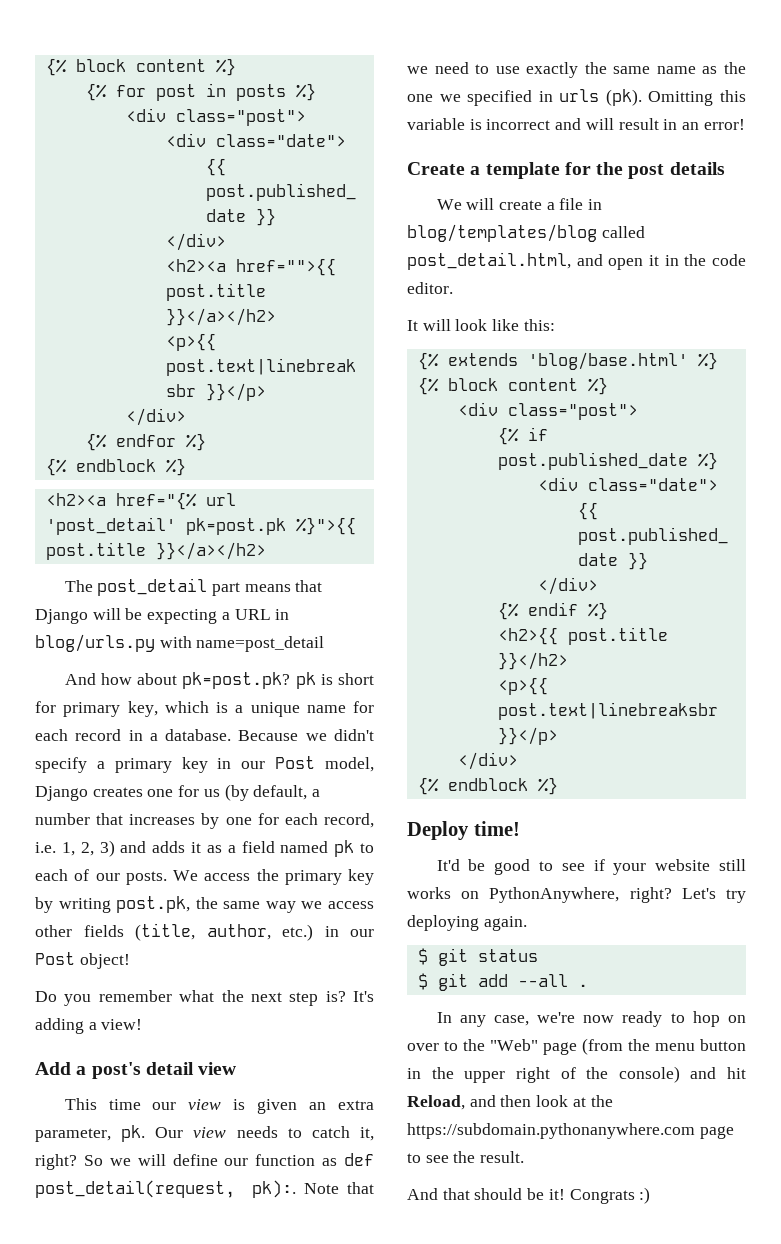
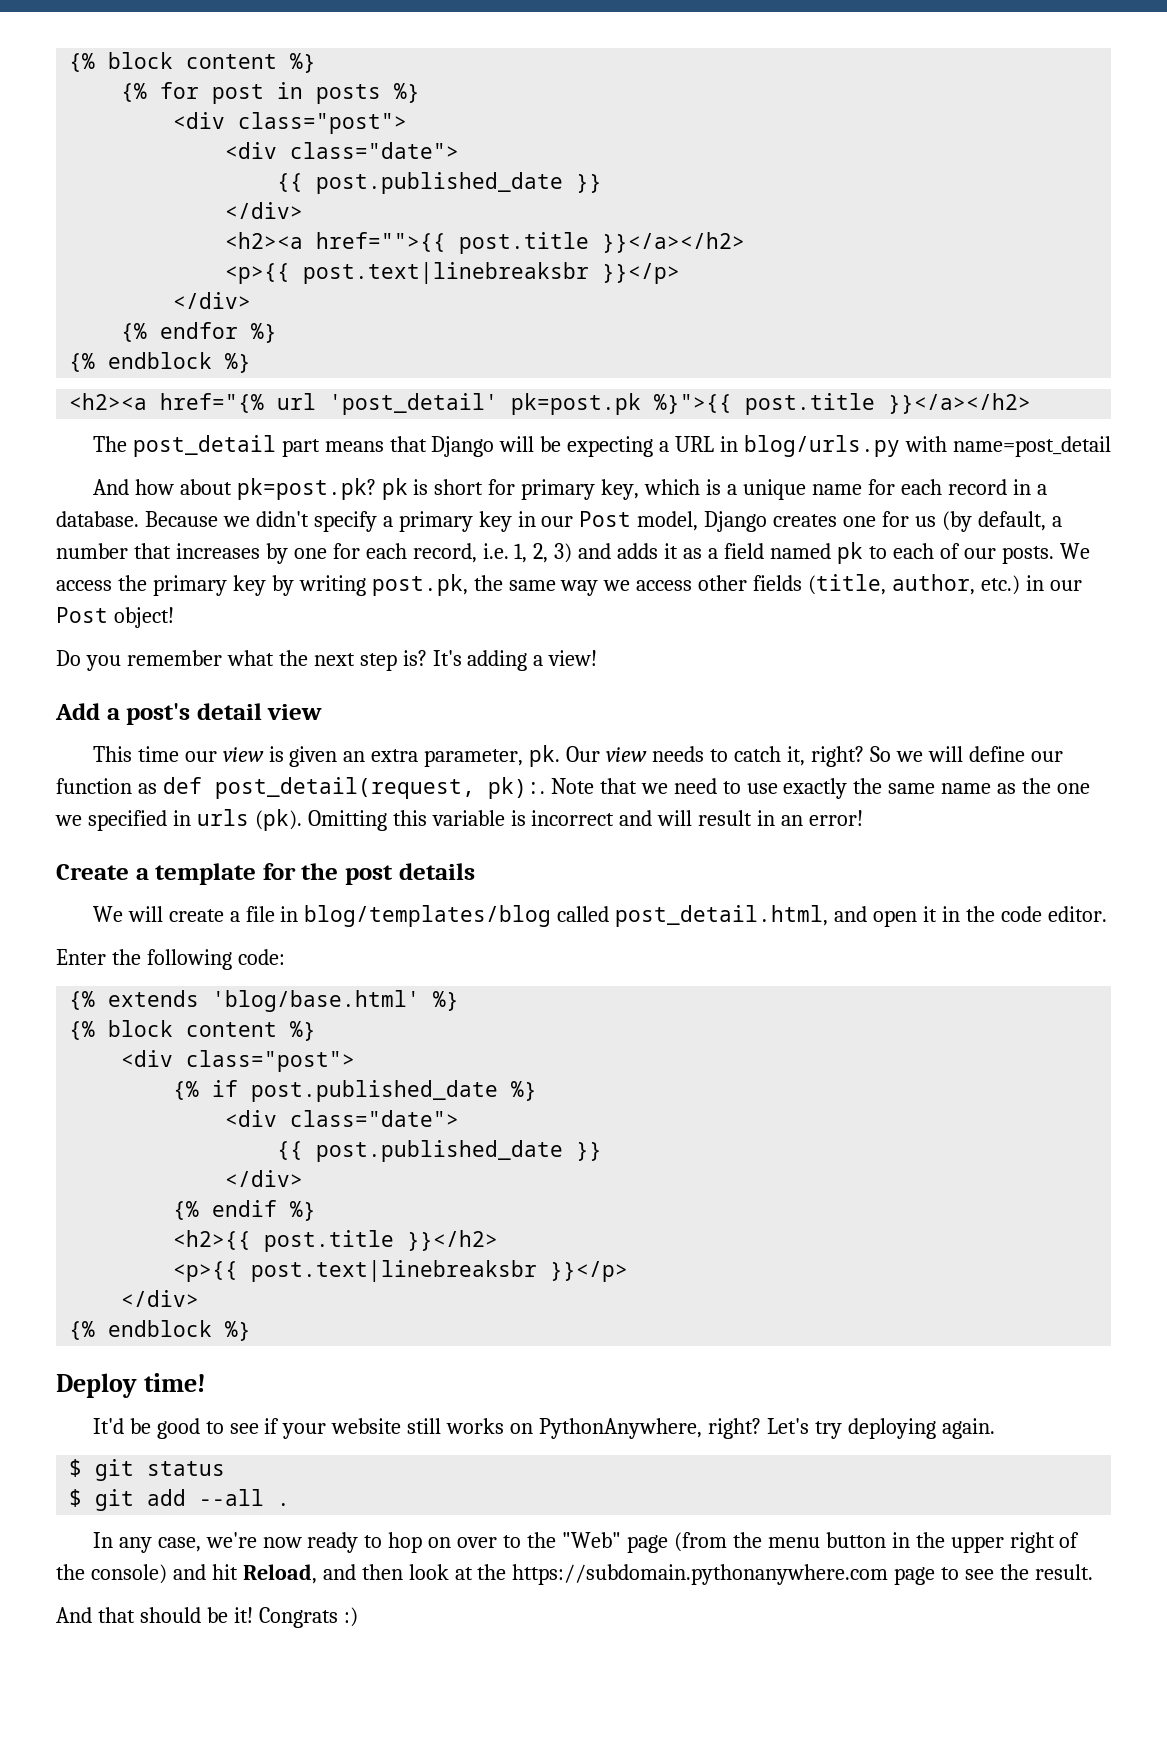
[407,319,555,331] It will look like this: -> [56,949,285,970] Enter the following code:

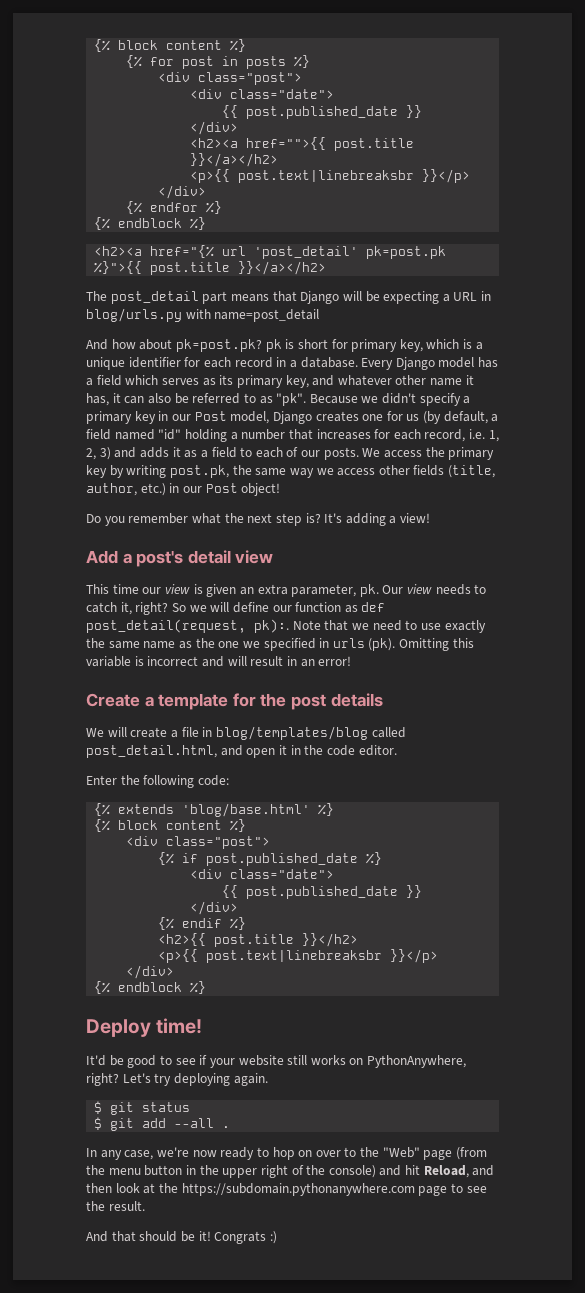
[811,484,862,495] name -> [128,357,181,368] identifier
(139, 519) none -> [361,357,499,370] [86,375,474,388] [86,393,307,406] Every Django model has a field which serves as its primary key, and whatever other name it has, it can also be referred to as "pk".
(1062, 521) none -> [86,429,238,442] field named "id" holding a
[265,543,327,564] by one -> (371, 434) none
[769,542,863,564] named pk -> (237, 452) none

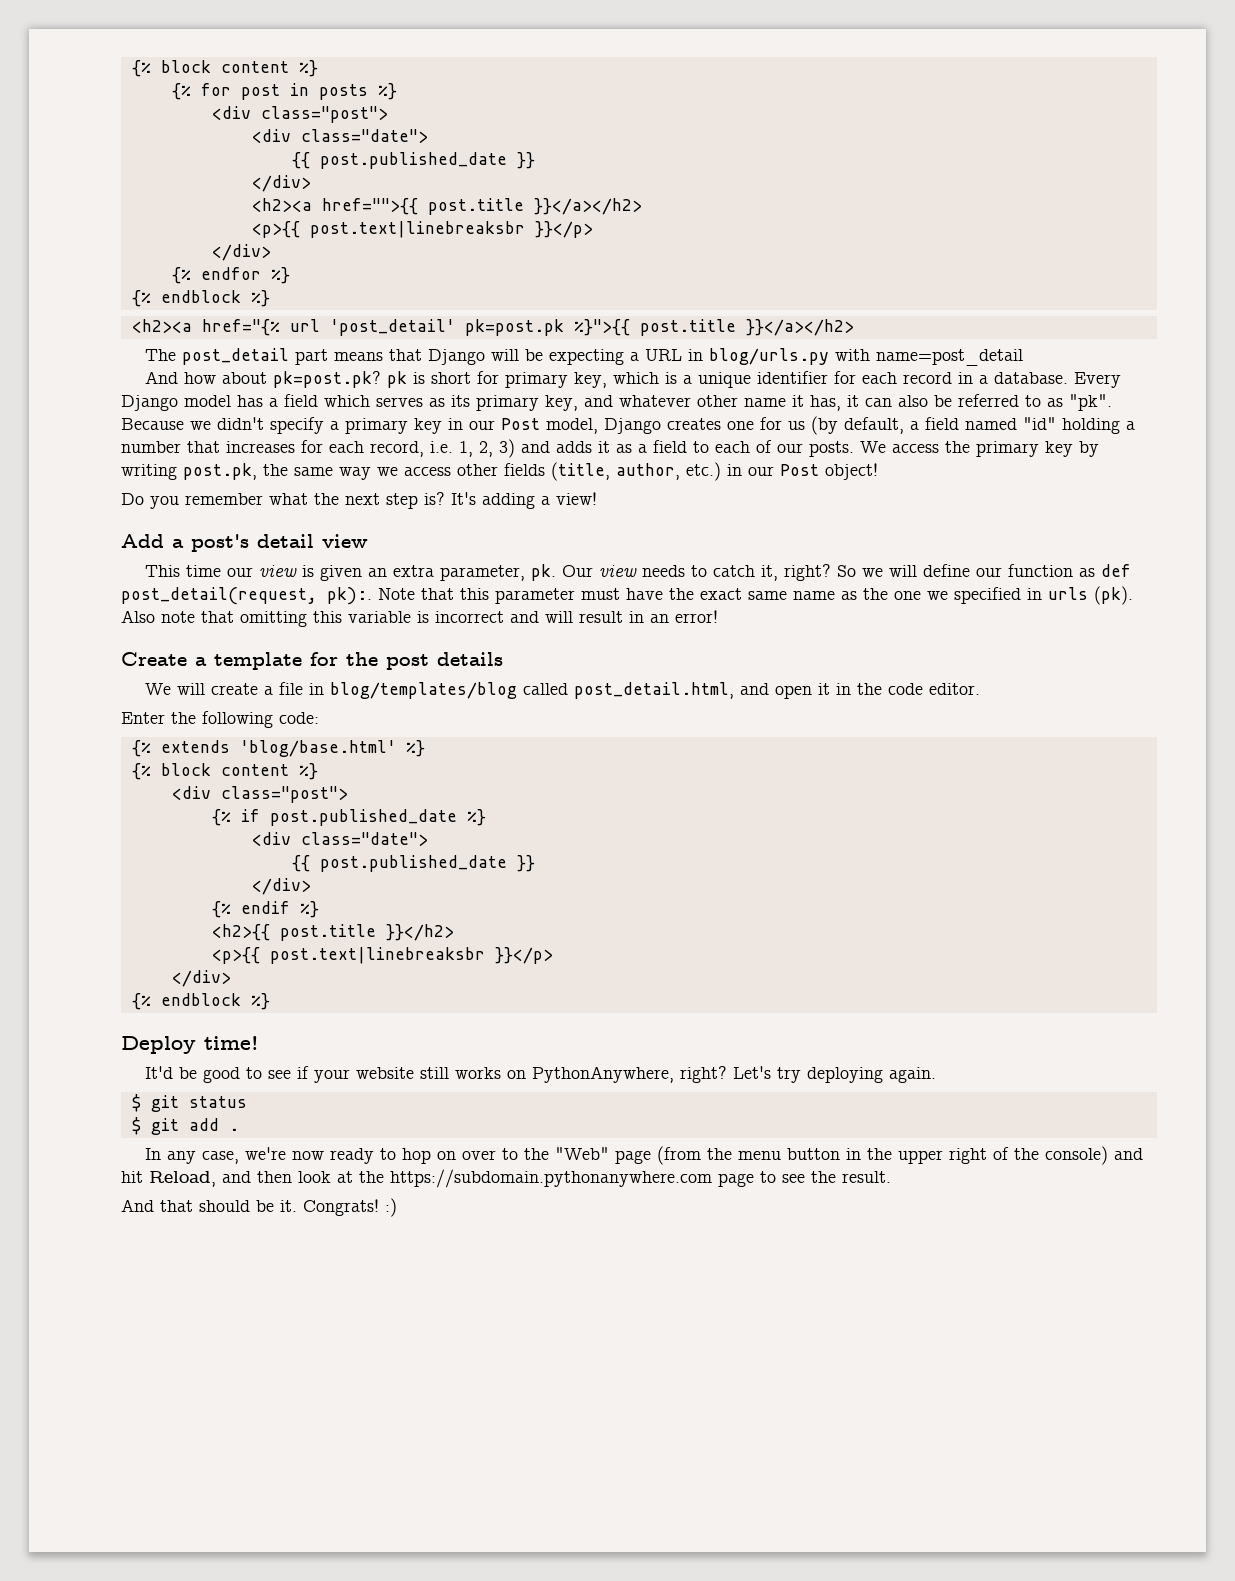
[351,620,486,633] [86,638,105,648] we need to use exactly the -> [460,588,742,604] this parameter must have the exact
[399,638,450,651] Omitting -> [121,610,307,627] Also note that omitting
[174,1118,215,1128] --all -> (219, 1124) none
[198,1231,267,1244] it! Congrats -> [280,1199,379,1216] it. Congrats!

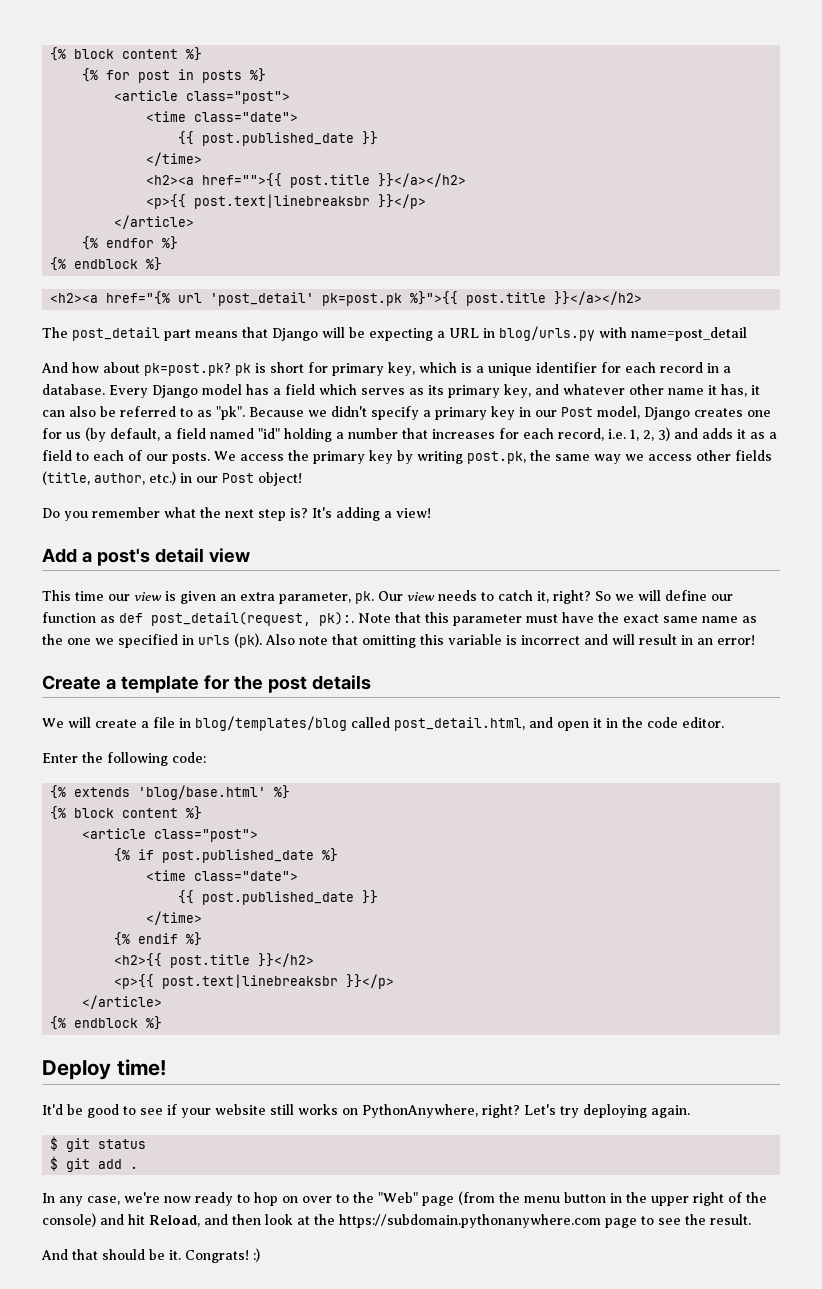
[211,106,388,123] [251,129,428,143] [291,152,535,169] [251,175,311,192] <div class="post"> // <div class="date"> // {{ post.published_date }} // </div> -> [114,90,291,104] [146,111,299,122] [178,131,379,146] [146,152,203,166] <article class="post"> // <time class="date"> // {{ post.published_date }} // </time>
[211,244,271,261] </div> -> [114,215,195,229] </article>
[171,786,211,800] <div -> [82,828,147,839] <article
[251,832,428,846] [291,855,535,872] [251,878,311,895] <div class="date"> // {{ post.published_date }} // </div> -> [146,870,299,881] [178,890,379,905] [146,911,203,925] <time class="date"> // {{ post.published_date }} // </time>
[171,970,231,987] </div> -> [82,995,163,1009] </article>

